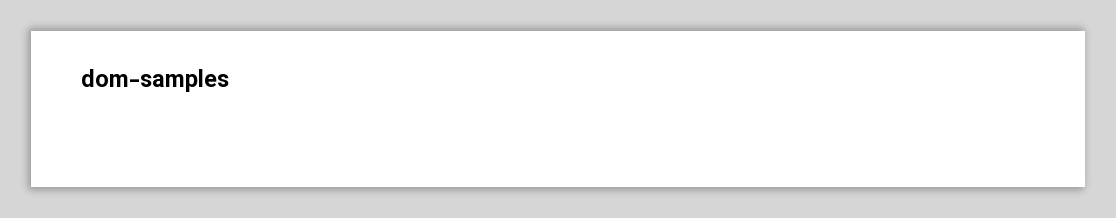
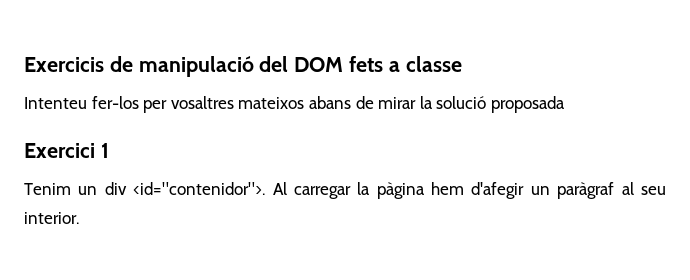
[81,69,229,92] dom-samples -> [24,56,462,77] [24,96,565,113] [24,143,109,158] [24,182,666,199] [24,212,79,224] Exercicis de manipulació del DOM fets a classe // Intenteu fer-los per vosaltres mateixos abans de mirar la solució proposada // Exercici 1 // Tenim un div <id="contenidor">. Al carregar la pàgina hem d'afegir un paràgraf al seu interior.

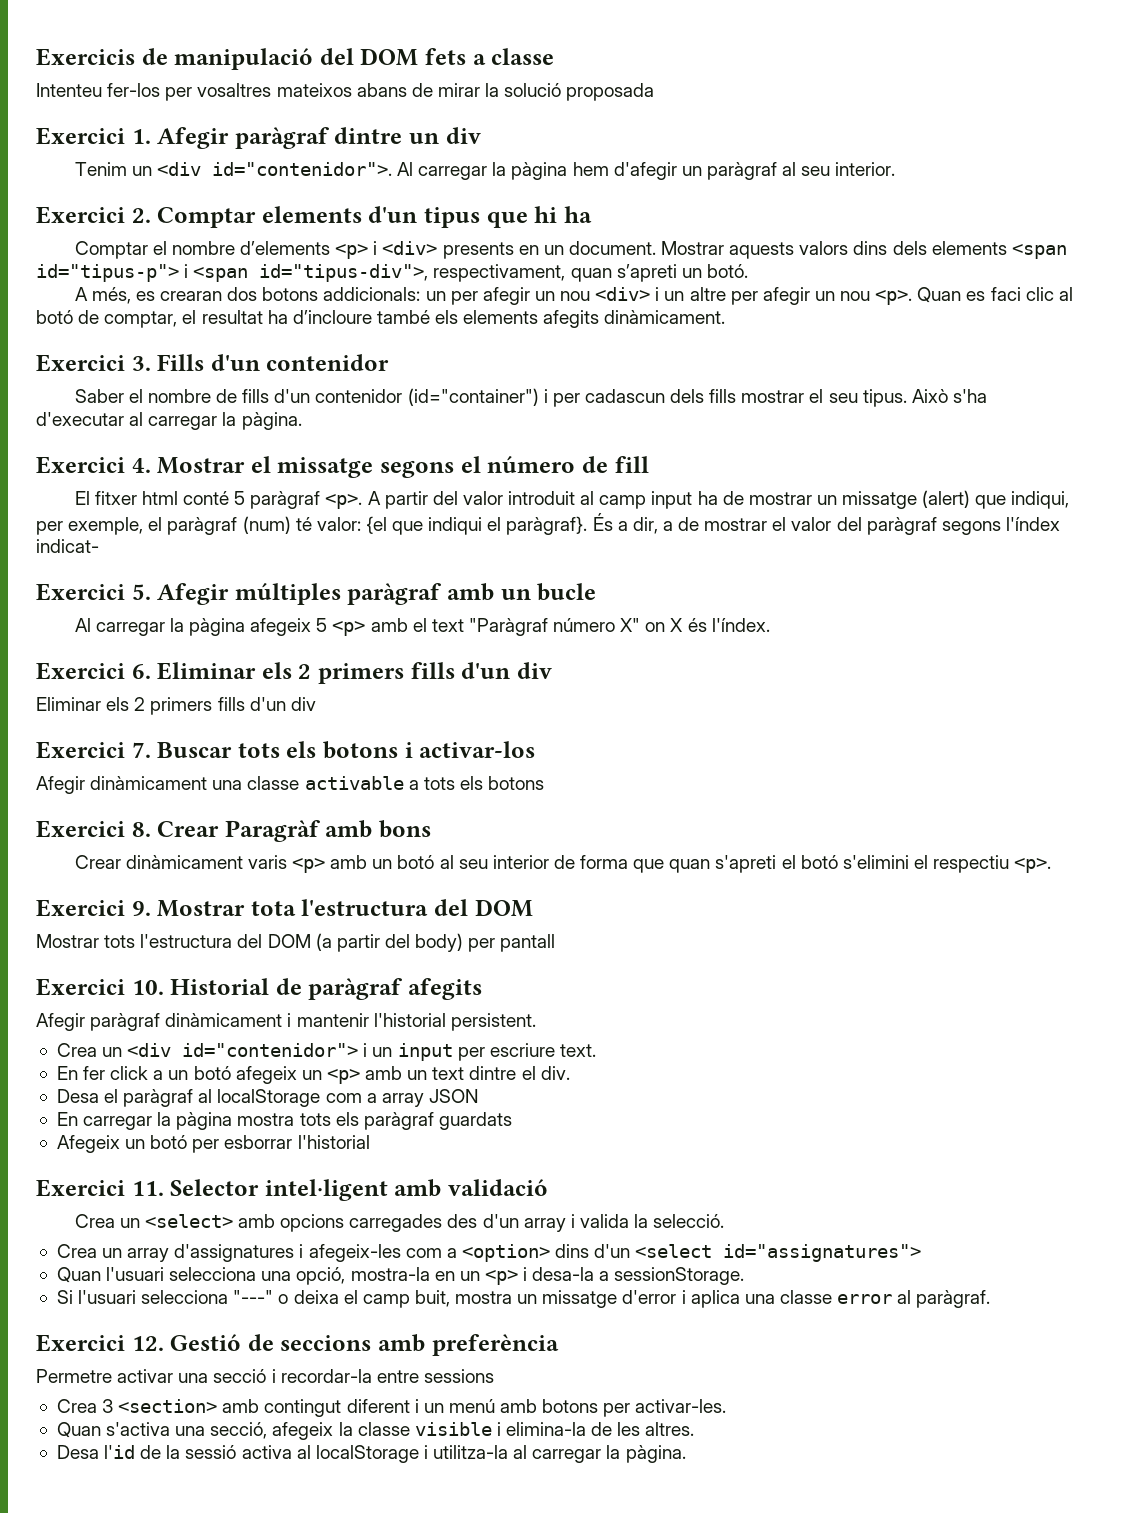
[100,143,109,158] 1 -> [131,127,481,149] 1. Afegir paràgraf dintre un div
[104,182,266,195] div <id="contenidor">. -> [156,162,392,176] <div id="contenidor">.
(79, 218) none -> [36,206,592,228] [74,241,1067,259] [36,264,748,282] [74,287,1073,305] [36,310,726,328] [36,354,390,372] [74,388,987,407] [36,412,302,430] [36,456,649,478] [74,490,1070,509] [36,512,1060,535] [36,539,99,553] [36,583,597,605] [74,618,770,636] [36,662,552,684] [36,697,316,715] [36,741,536,759] [36,776,545,794] [36,820,432,842] [74,855,1052,873] [36,899,533,917] [36,933,556,952] [36,978,483,1000] [36,1013,536,1031] [56,1043,596,1061] [56,1066,570,1084] [56,1089,478,1107] [56,1112,512,1130] [56,1135,370,1153] [36,1179,549,1201] [74,1214,725,1232] [56,1244,922,1262] [56,1267,745,1285] [56,1290,991,1308] [36,1334,559,1356] [36,1369,494,1383] [56,1399,727,1417] [56,1422,695,1440] [56,1445,686,1463] // Exercici 2. Comptar elements d'un tipus que hi ha // Comptar el nombre d’elements <p> i <div> presents en un document. Mostrar aquests valors dins dels elements <span id="tipus-p"> i <span id="tipus-div">, respectivament, quan s’apreti un botó. // A més, es crearan dos botons addicionals: un per afegir un nou <div> i un altre per afegir un nou <p>. Quan es faci clic al botó de comptar, el resultat ha d’incloure també els elements afegits dinàmicament. // Exercici 3. Fills d'un contenidor // Saber el nombre de fills d'un contenidor (id="container") i per cadascun dels fills mostrar el seu tipus. Això s'ha d'executar al carregar la pàgina. // Exercici 4. Mostrar el missatge segons el número de fill // El fitxer html conté 5 paràgraf <p>. A partir del valor introduit al camp input ha de mostrar un missatge (alert) que indiqui, per exemple, el paràgraf (num) té valor: {el que indiqui el paràgraf}. És a dir, a de mostrar el valor del paràgraf segons l'índex indicat- // Exercici 5. Afegir múltiples paràgraf amb un bucle // Al carregar la pàgina afegeix 5 <p> amb el text "Paràgraf número X" on X és l'índex. // Exercici 6. Eliminar els 2 primers fills d'un div // Eliminar els 2 primers fills d'un div // Exercici 7. Buscar tots els botons i activar-los // Afegir dinàmicament una classe activable a tots els botons // Exercici 8. Crear Paragràf amb bons // Crear dinàmicament varis <p> amb un botó al seu interior de forma que quan s'apreti el botó s'elimini el respectiu <p>. // Exercici 9. Mostrar tota l'estructura del DOM // Mostrar tots l'estructura del DOM (a partir del body) per pantall // Exercici 10. Historial de paràgraf afegits // Afegir paràgraf dinàmicament i mantenir l'historial persistent. // Crea un <div id="contenidor"> i un input per escriure text. // En fer click a un botó afegeix un <p> amb un text dintre el div. // Desa el paràgraf al localStorage com a array JSON // En carregar la pàgina mostra tots els paràgraf guardats // Afegeix un botó per esborrar l'historial // Exercici 11. Selector intel·ligent amb validació // Crea un <select> amb opcions carregades des d'un array i valida la selecció. // Crea un array d'assignatures i afegeix-les com a <option> dins d'un <select id="assignatures"> // Quan l'usuari selecciona una opció, mostra-la en un <p> i desa-la a sessionStorage. // Si l'usuari selecciona "---" o deixa el camp buit, mostra un missatge d'error i aplica una classe error al paràgraf. // Exercici 12. Gestió de seccions amb preferència // Permetre activar una secció i recordar-la entre sessions // Crea 3 <section> amb contingut diferent i un menú amb botons per activar-les. // Quan s'activa una secció, afegeix la classe visible i elimina-la de les altres. // Desa l'id de la sessió activa al localStorage i utilitza-la al carregar la pàgina.

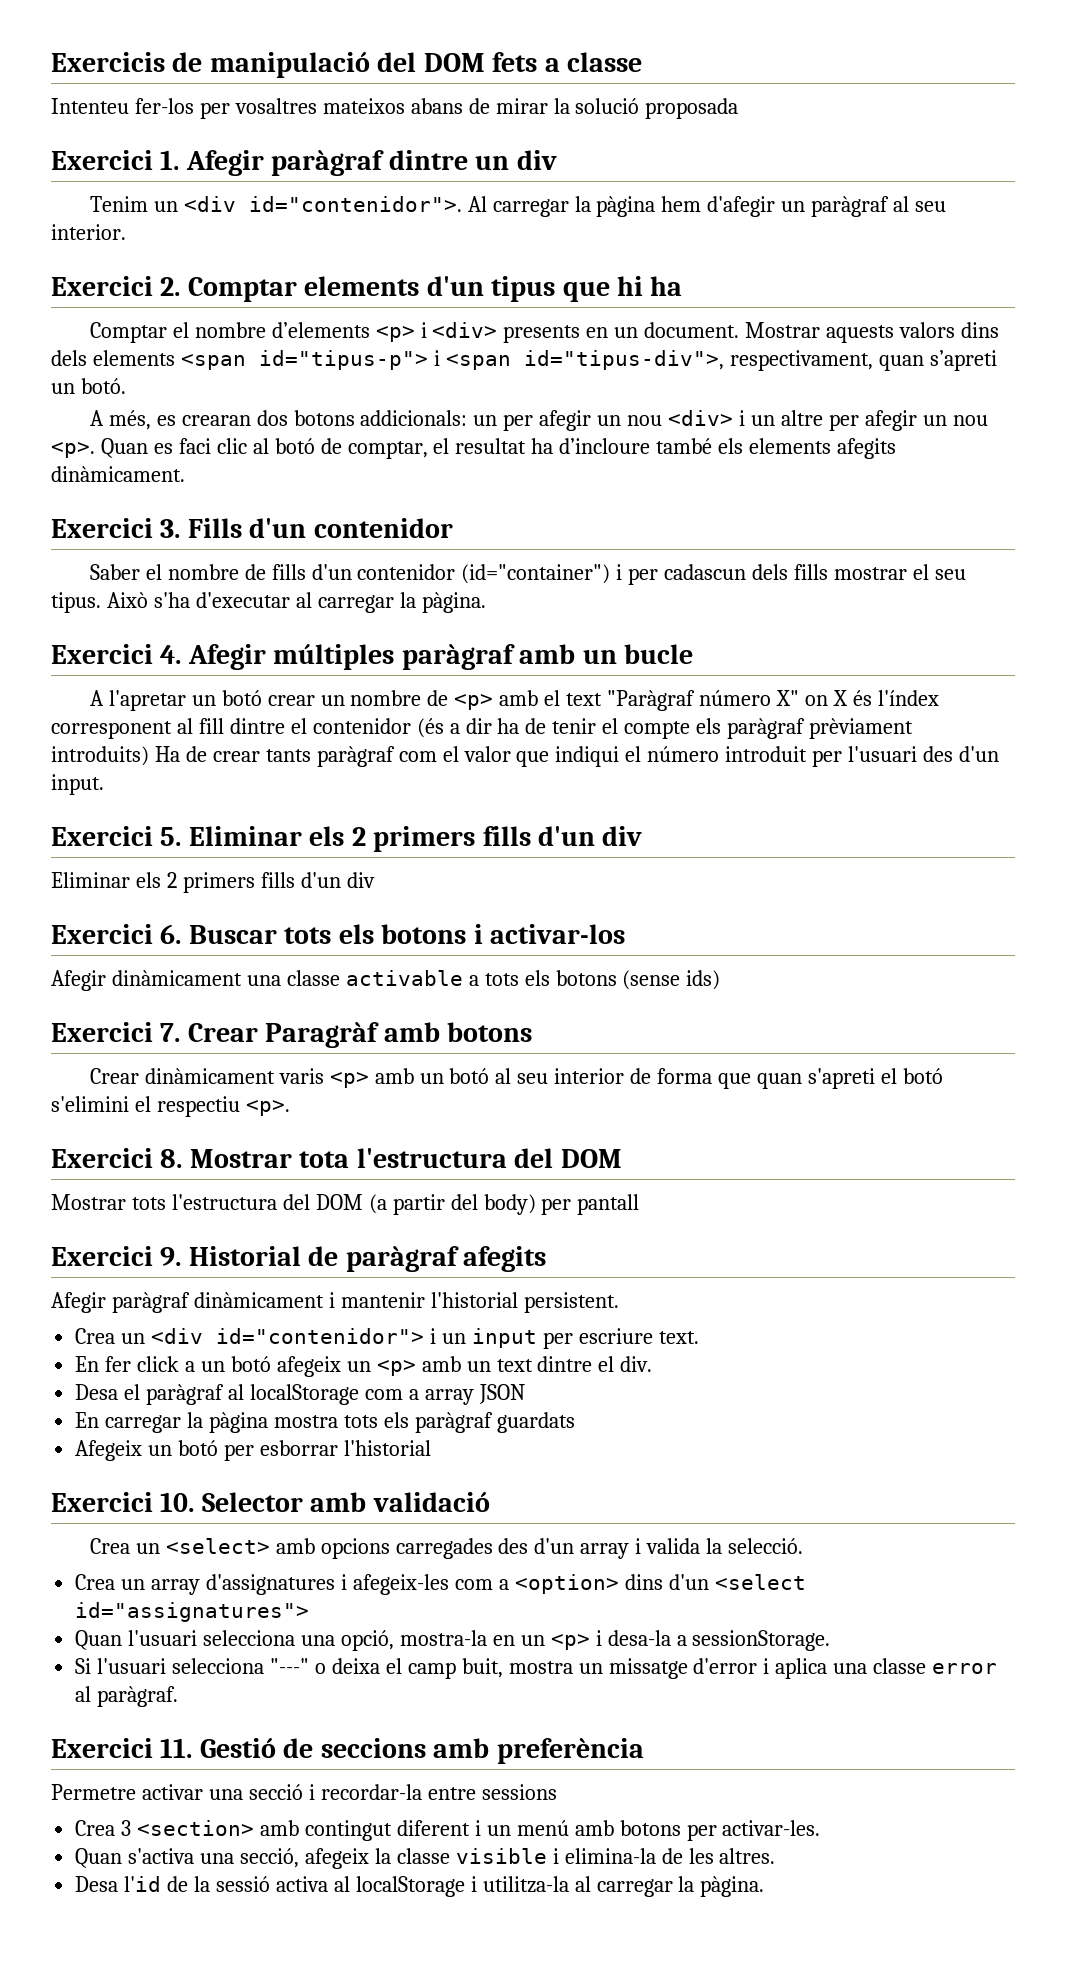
[157,456,649,478] [74,490,1070,509] [36,512,1060,535] [36,539,99,553] [36,583,151,601] Mostrar el missatge segons el número de fill // El fitxer html conté 5 paràgraf <p>. A partir del valor introduit al camp input ha de mostrar un missatge (alert) que indiqui, per exemple, el paràgraf (num) té valor: {el que indiqui el paràgraf}. És a dir, a de mostrar el valor del paràgraf segons l'índex indicat- // Exercici 5. -> (182, 654) none
[74,618,328,636] Al carregar la pàgina afegeix 5 -> [89,690,449,711] A l'apretar un botó crear un nombre de
[711,618,770,632] [36,662,151,680] l'índex. // Exercici 6. -> [877,690,939,706] [51,718,914,739] [51,746,999,767] [51,774,104,795] [51,826,182,846] l'índex corresponent al fill dintre el contenidor (és a dir ha de tenir el compte els paràgraf prèviament introduits) Ha de crear tants paràgraf com el valor que indiqui el número introduit per l'usuari des d'un input. // Exercici 5.
[131,742,151,758] 7. -> [160,924,182,944] 6.
[36,820,151,838] // Exercici 8. -> [622,970,721,990] [51,1022,181,1042] (sense ids) // Exercici 7.
[379,820,432,838] bons -> [447,1022,533,1042] botons
[131,901,151,916] 9. -> [160,1149,183,1168] 8.
[131,980,164,995] 10. -> [160,1247,182,1266] 9.
[131,1179,388,1201] 11. Selector intel·ligent -> [160,1492,303,1512] 10. Selector
[131,1336,164,1351] 12. -> [160,1738,193,1758] 11.

